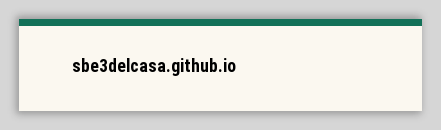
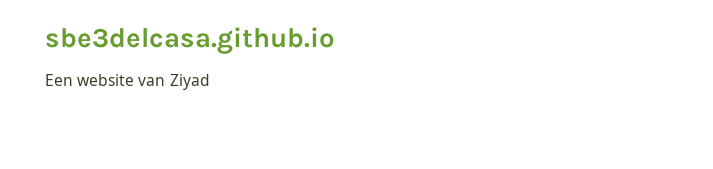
(236, 67) none -> [45,74,210,90] // Een website van Ziyad

